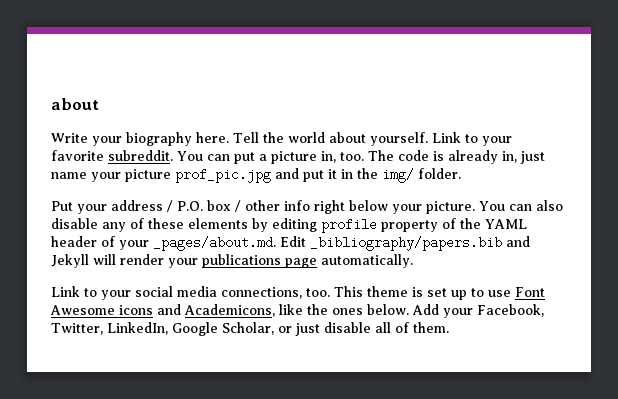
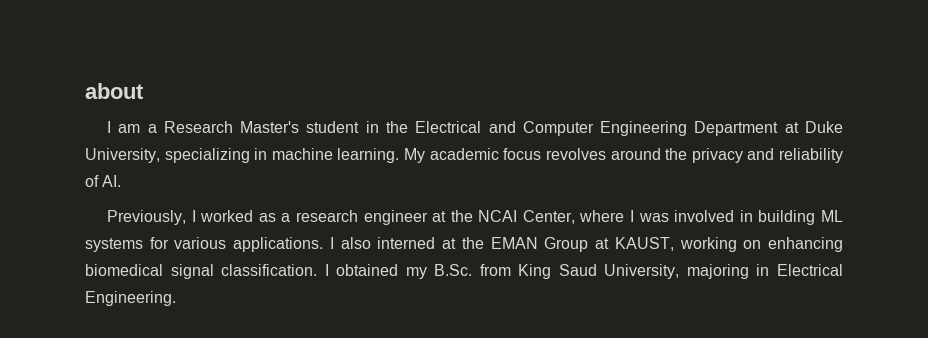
[51,132,512,146] [51,150,545,164] [51,168,461,183] [51,200,563,214] [51,218,527,233] [51,236,530,251] [51,254,413,268] [51,286,545,300] [50,304,544,318] [51,322,449,336] Write your biography here. Tell the world about yourself. Link to your favorite subreddit. You can put a picture in, too. The code is already in, just name your picture prof_pic.jpg and put it in the img/ folder. // Put your address / P.O. box / other info right below your picture. You can also disable any of these elements by editing profile property of the YAML header of your _pages/about.md. Edit _bibliography/papers.bib and Jekyll will render your publications page automatically. // Link to your social media connections, too. This theme is set up to use Font Awesome icons and Academicons, like the ones below. Add your Facebook, Twitter, LinkedIn, Google Scholar, or just disable all of them. -> [107,121,844,136] [85,148,844,163] [85,175,122,187] [107,210,844,225] [85,237,844,252] [85,264,844,279] [85,291,176,306] I am a Research Master's student in the Electrical and Computer Engineering Department at Duke University, specializing in machine learning. My academic focus revolves around the privacy and reliability of AI. // Previously, I worked as a research engineer at the NCAI Center, where I was involved in building ML systems for various applications. I also interned at the EMAN Group at KAUST, working on enhancing biomedical signal classification. I obtained my B.Sc. from King Saud University, majoring in Electrical Engineering.

